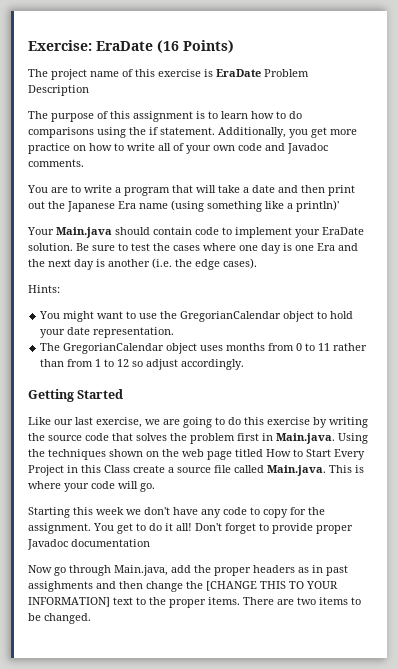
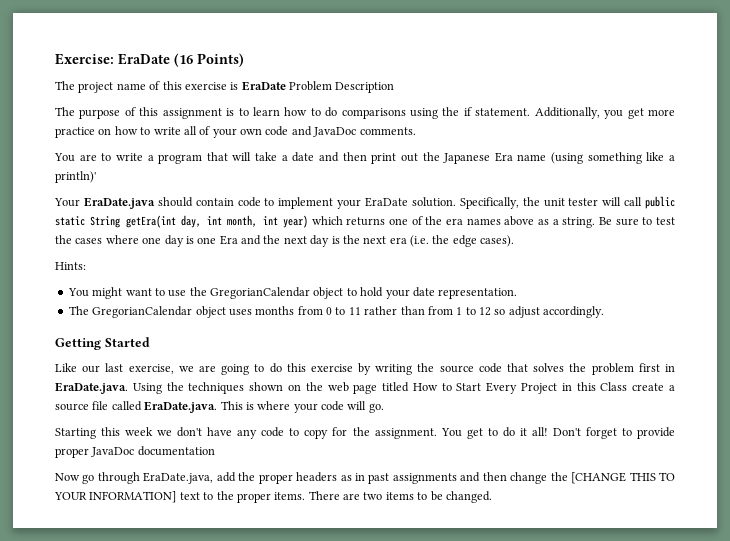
[287,143,328,154] Javadoc -> [313,127,357,137] JavaDoc
[56,227,112,238] Main.java -> [83,197,155,209] EraDate.java
(73, 247) none -> [459,196,675,209] [55,215,596,228] Specifically, the unit tester will call public static String getEra(int day, int month, int year) which returns one of the era names above as a string.
[108,259,150,267] another -> [342,235,407,244] the next era
[276,433,335,444] Main.java. -> [55,382,128,394] EraDate.java.
[267,465,326,476] Main.java. -> [144,401,218,413] EraDate.java.
[27,539,68,550] Javadoc -> [91,447,135,457] JavaDoc
[114,565,168,576] Main.java, -> [143,472,214,484] EraDate.java,
[28,581,93,592] assighments -> [392,473,457,484] assignments

